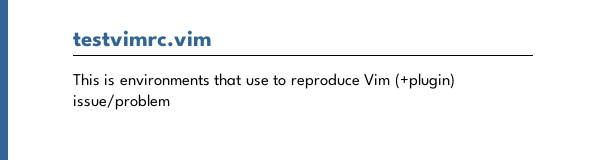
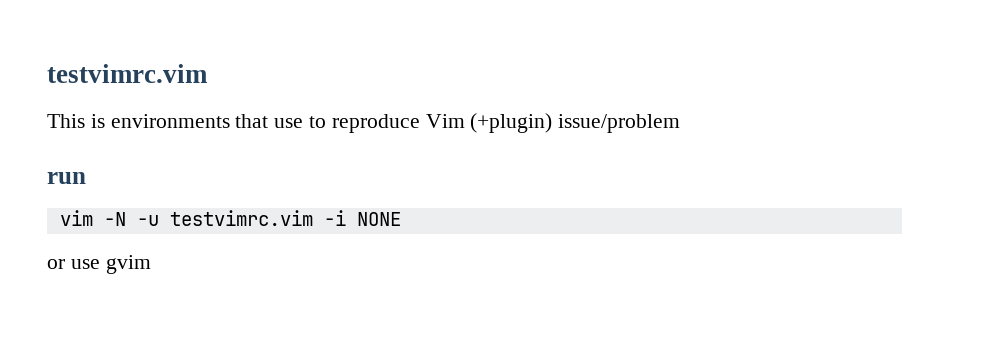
(170, 102) none -> [47,172,86,184] [59,210,401,226] [47,255,151,274] // run // vim -N -u testvimrc.vim -i NONE // or use gvim

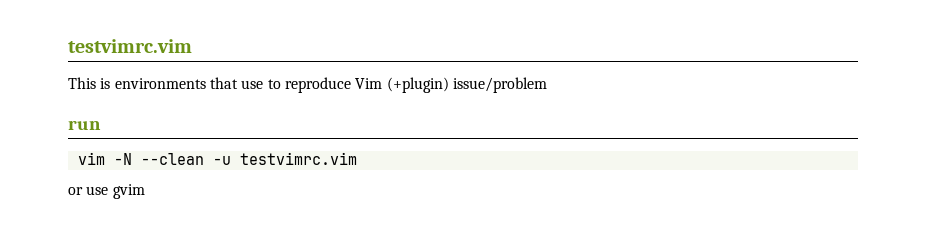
(126, 219) none -> [140,153,204,165] --clean
[323,210,401,226] -i NONE -> (357, 158) none

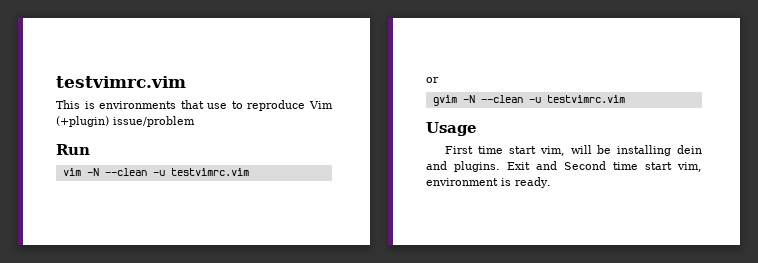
[68,120,101,130] run -> [56,144,90,155] Run
[86,184,145,199] use gvim -> [432,95,625,106] [426,122,477,136] [445,145,702,156] [426,161,702,172] [426,177,551,188] // gvim -N --clean -u testvimrc.vim // Usage // First time start vim, will be installing dein and plugins. Exit and Second time start vim, environment is ready.

